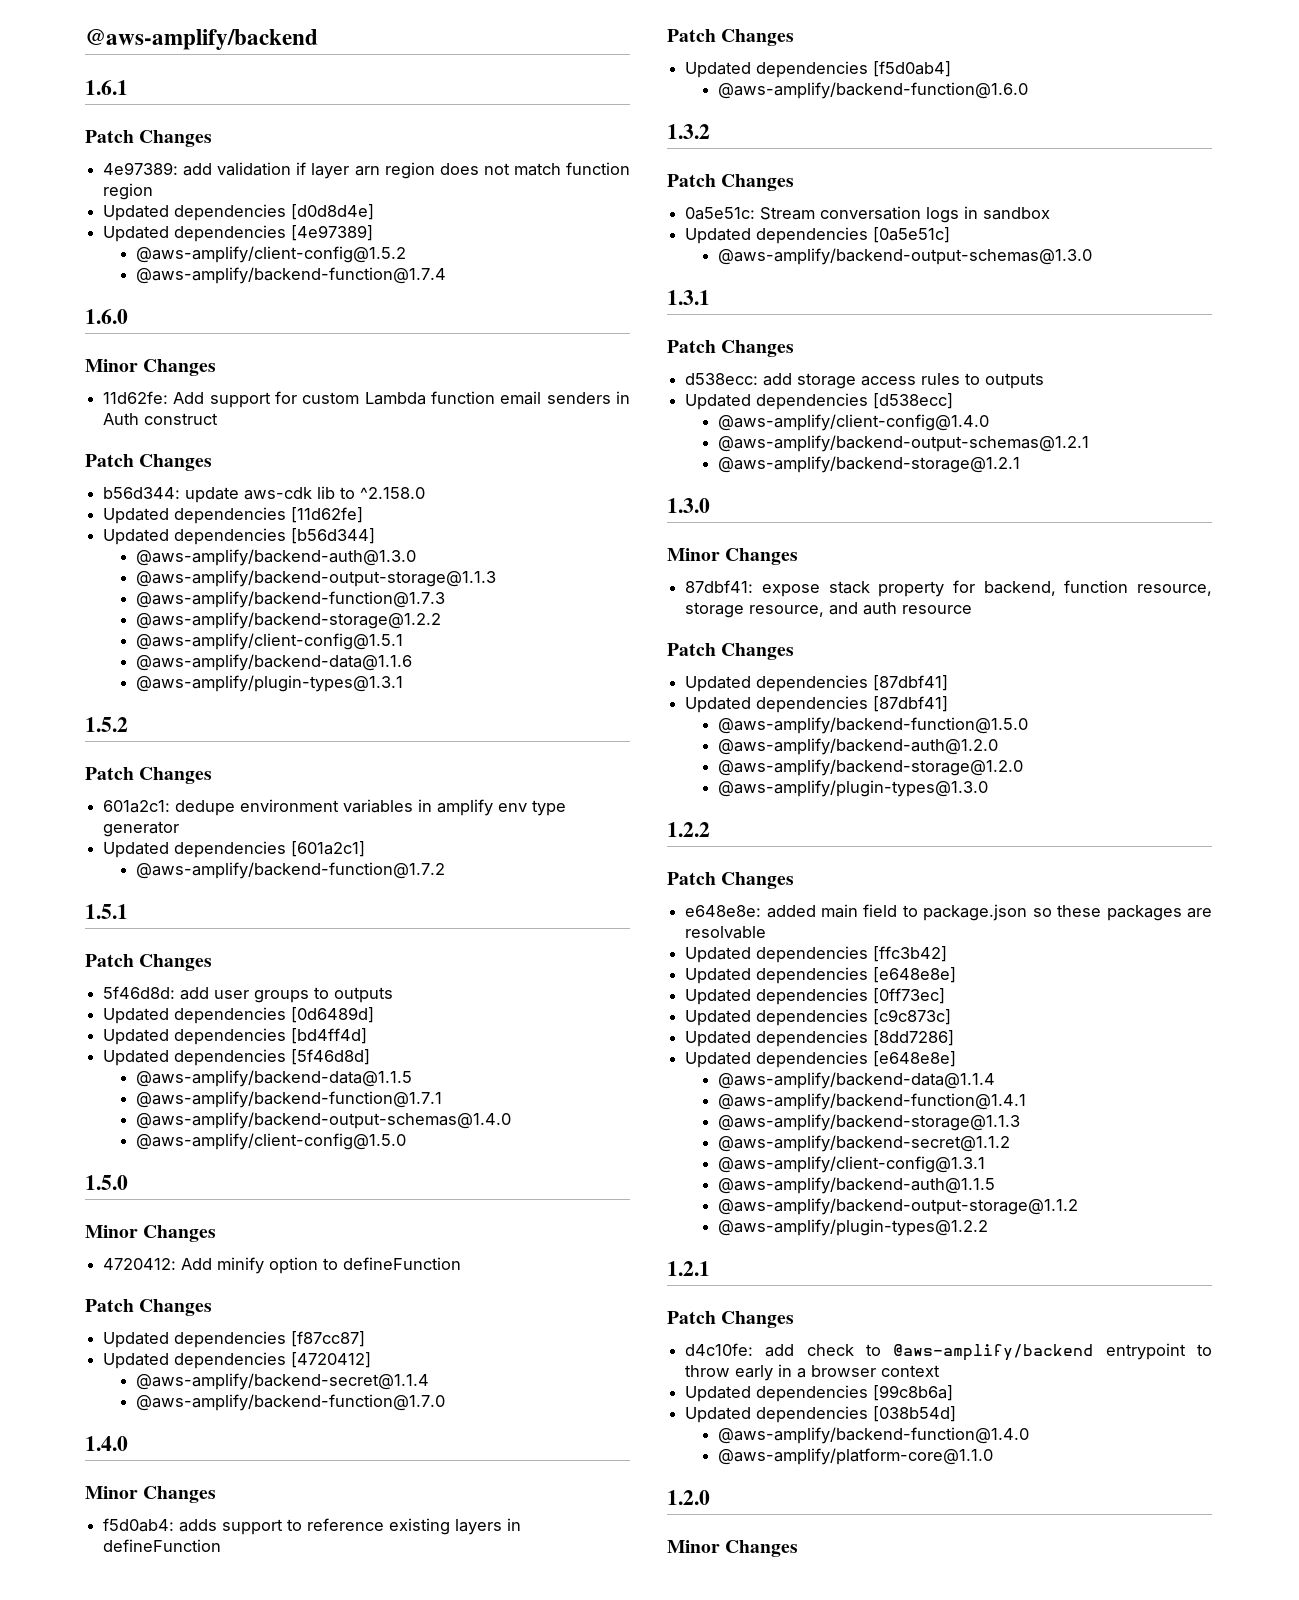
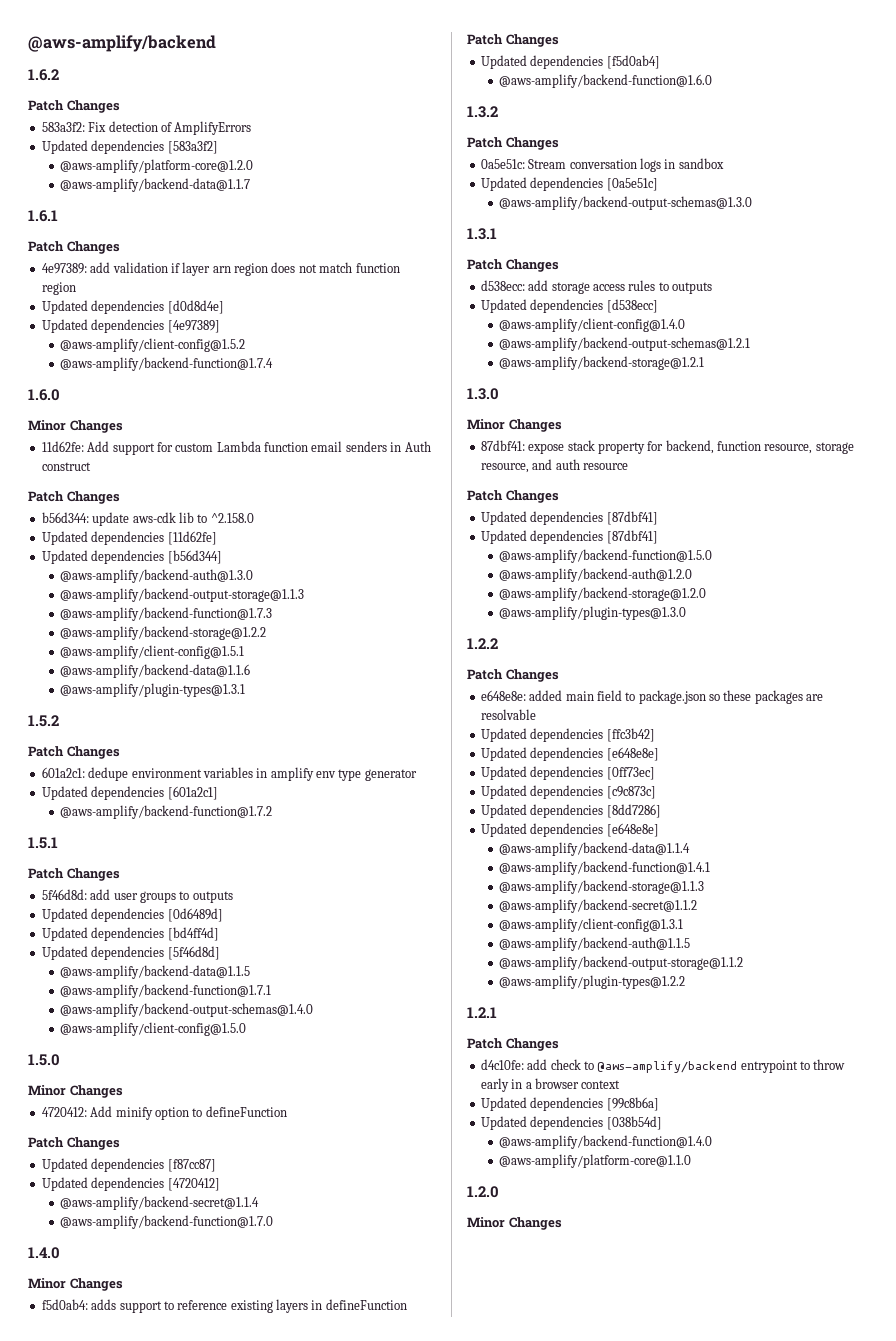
[85,29,318,50] @aws-amplify/backend -> [28,35,216,52] [28,69,59,81] [28,100,120,113] [41,121,252,135] [41,140,218,154] [59,159,253,173] [59,178,250,192] @aws-amplify/backend // 1.6.2 // Patch Changes // 583a3f2: Fix detection of AmplifyErrors // Updated dependencies [583a3f2] // @aws-amplify/platform-core@1.2.0 // @aws-amplify/backend-data@1.1.7

